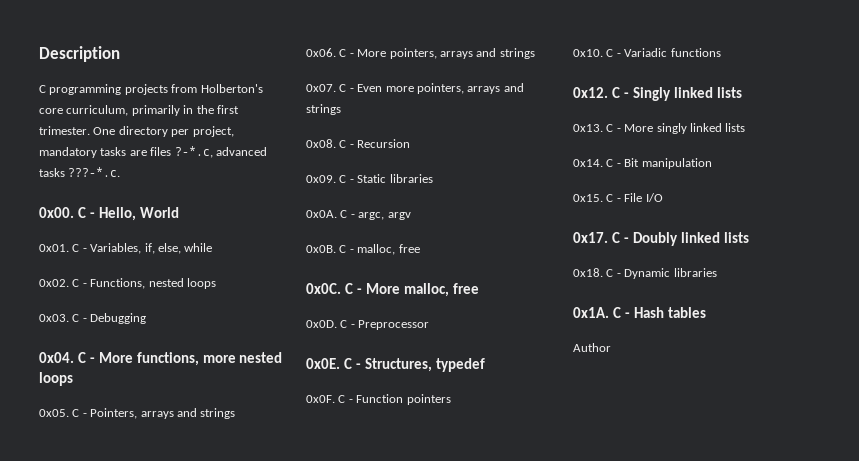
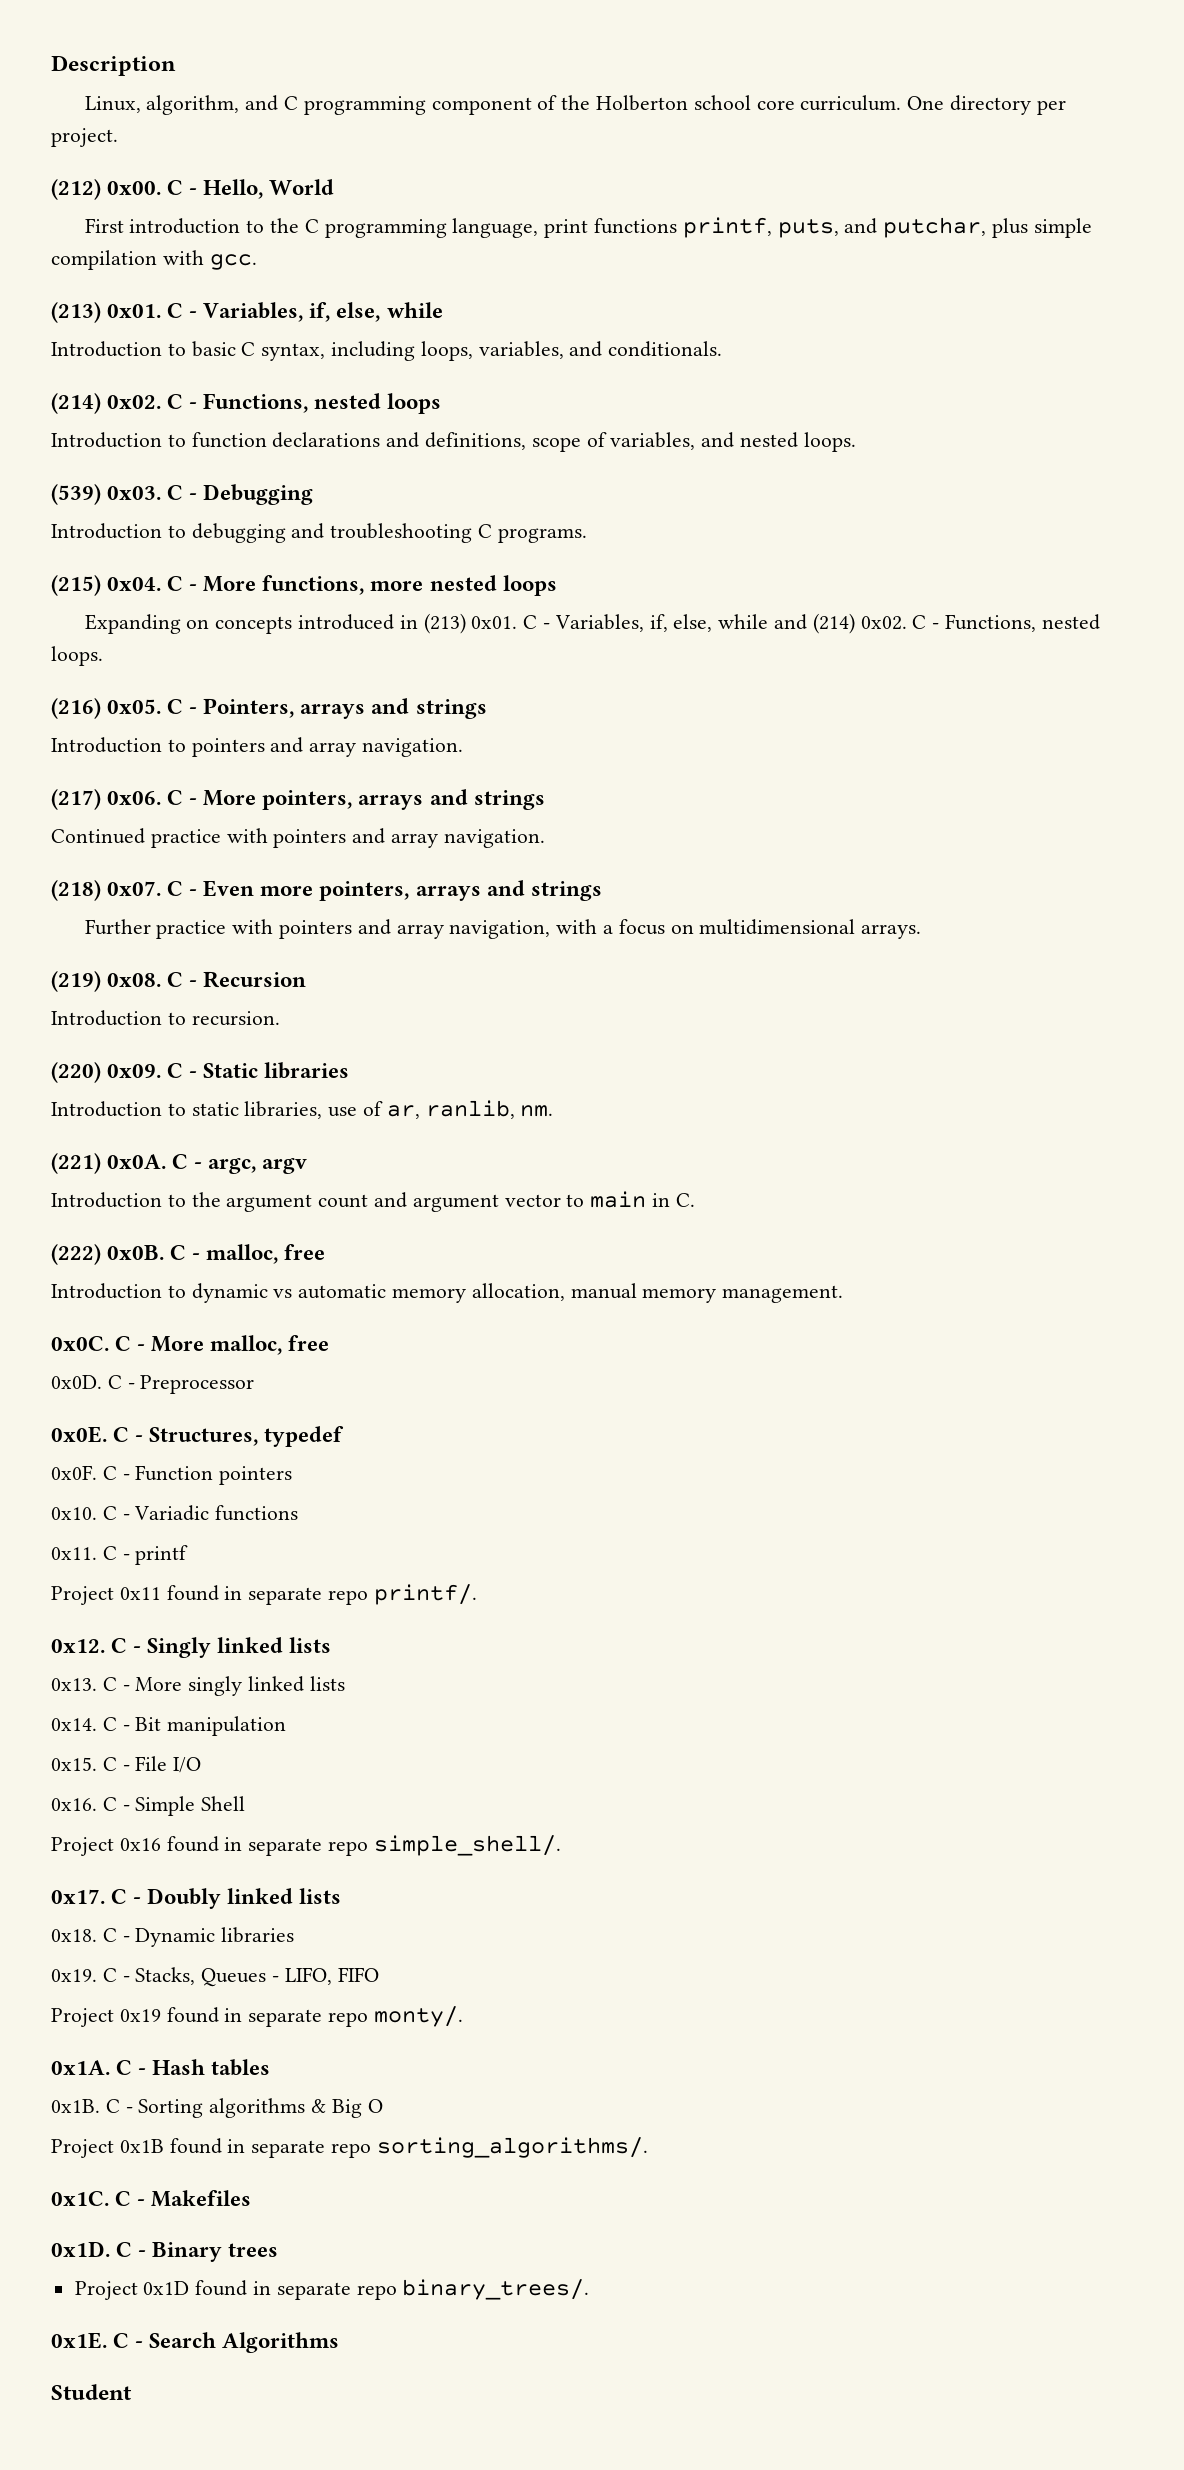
[39,84,263,95] [39,105,239,116] [39,126,234,137] [39,146,267,158] [39,167,121,177] C programming projects from Holberton's core curriculum, primarily in the first trimester. One directory per project, mandatory tasks are files ?-*.c, advanced tasks ???-*.c. // -> [84,95,1066,115] [51,128,118,147] [51,179,101,200] Linux, algorithm, and C programming component of the Holberton school core curriculum. One directory per project. // (212)
(179, 212) none -> [84,217,1092,238] [51,250,257,270] [51,302,101,323] First introduction to the C programming language, print functions printf, puts, and putchar, plus simple compilation with gcc. // (213)
(213, 247) none -> [51,341,723,361] [51,393,101,414] Introduction to basic C syntax, including loops, variables, and conditionals. // (214)
[39,313,147,324] 0x03. C - Debugging // -> [51,432,856,452] [51,484,314,505] [51,523,587,543] [51,575,101,596] Introduction to function declarations and definitions, scope of variables, and nested loops. // (539) 0x03. C - Debugging // Introduction to debugging and troubleshooting C programs. // (215)
(73, 379) none -> [84,613,1100,634] [51,646,103,666] [51,698,101,719] Expanding on concepts introduced in (213) 0x01. C - Variables, if, else, while and (214) 0x02. C - Functions, nested loops. // (216)
(236, 413) none -> [51,737,464,757] [51,789,101,810] Introduction to pointers and array navigation. // (217)
(535, 53) none -> [51,828,545,848] [51,880,101,901] Continued practice with pointers and array navigation. // (218)
(341, 109) none -> [84,919,922,939] [51,971,101,992] Further practice with pointers and array navigation, with a focus on multidimensional arrays. // (219)
(411, 143) none -> [51,1010,280,1026] [51,1062,101,1083] Introduction to recursion. // (220)
(433, 178) none -> [51,1100,554,1119] [51,1153,101,1174] Introduction to static libraries, use of ar, ranlib, nm. // (221)
(411, 216) none -> [51,1191,695,1212] [51,1244,101,1265] Introduction to the argument count and argument vector to main in C. // (222)
(420, 248) none -> [51,1283,844,1303] // Introduction to dynamic vs automatic memory allocation, manual memory management.
(721, 52) none -> [51,1545,189,1565] [51,1584,477,1605] // 0x11. C - printf // Project 0x11 found in separate repo printf/.
(663, 197) none -> [51,1796,246,1816] [51,1835,561,1856] // 0x16. C - Simple Shell // Project 0x16 found in separate repo simple_shell/.
(717, 272) none -> [51,1967,379,1987] [51,2006,463,2027] // 0x19. C - Stacks, Queues - LIFO, FIFO // Project 0x19 found in separate repo monty/.
[573,343,611,352] Author -> [51,2098,383,2118] [51,2137,648,2158] [51,2190,252,2207] [51,2241,279,2262] [74,2279,590,2300] [51,2332,340,2353] [51,2384,132,2400] 0x1B. C - Sorting algorithms & Big O // Project 0x1B found in separate repo sorting_algorithms/. // 0x1C. C - Makefiles // 0x1D. C - Binary trees // Project 0x1D found in separate repo binary_trees/. // 0x1E. C - Search Algorithms // Student

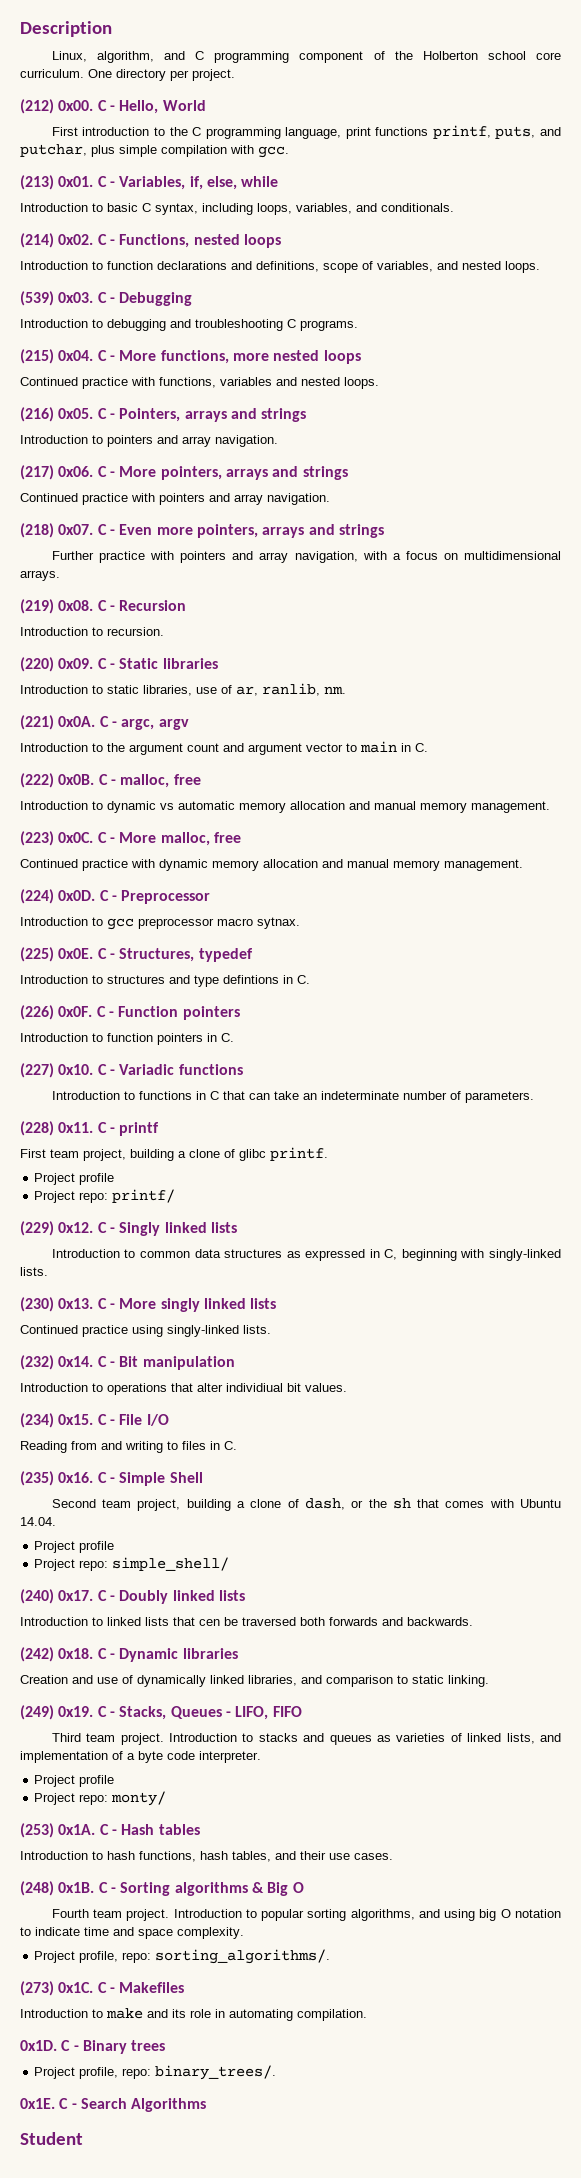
[84,613,1036,634] Expanding on concepts introduced in (213) 0x01. C - Variables, if, else, while and (214) 0x02. C - Functions, -> [20,377,297,389] Continued practice with functions, variables and
[471,1283,844,1303] allocation, manual memory management. // -> [290,801,550,813] [20,831,54,846] allocation and manual memory management. // (223)
[51,1375,255,1394] 0x0D. C - Preprocessor // -> [20,859,523,871] [20,889,211,904] [20,917,300,930] [20,947,54,962] Continued practice with dynamic memory allocation and manual memory management. // (224) 0x0D. C - Preprocessor // Introduction to gcc preprocessor macro sytnax. // (225)
(345, 1436) none -> [20,975,310,987] [20,1005,54,1020] Introduction to structures and type defintions in C. // (226)
(293, 1475) none -> [20,1033,234,1045] [20,1063,54,1078] Introduction to function pointers in C. // (227)
[51,1545,189,1565] [51,1584,477,1605] 0x11. C - printf // Project 0x11 found in separate repo printf/. // -> [51,1091,534,1103] [20,1121,160,1136] [20,1147,328,1161] [34,1173,115,1185] [34,1189,176,1203] [20,1221,54,1236] Introduction to functions in C that can take an indeterminate number of parameters. // (228) 0x11. C - printf // First team project, building a clone of glibc printf. // Project profile // Project repo: printf/ // (229)
(332, 1645) none -> [51,1249,561,1261] [20,1267,48,1276] [20,1297,54,1312] Introduction to common data structures as expressed in C, beginning with singly-linked lists. // (230)
(345, 1683) none -> [20,1325,271,1337] [20,1355,54,1370] Continued practice using singly-linked lists. // (232)
(287, 1726) none -> [20,1383,347,1395] [20,1413,54,1428] Introduction to operations that alter individiual bit values. // (234)
(202, 1765) none -> [20,1441,237,1453] [20,1471,54,1486] Reading from and writing to files in C. // (235)
[51,1835,561,1856] Project 0x16 found in separate repo simple_shell/. // -> [51,1498,562,1511] [20,1517,56,1526] [34,1541,115,1553] [34,1557,230,1571] [20,1589,54,1604] Second team project, building a clone of dash, or the sh that comes with Ubuntu 14.04. // Project profile // Project repo: simple_shell/ // (240)
(342, 1896) none -> [20,1617,473,1626] [20,1647,54,1662] Introduction to linked lists that cen be traversed both forwards and backwards. // (242)
(295, 1935) none -> [20,1675,489,1687] [20,1705,54,1720] Creation and use of dynamically linked libraries, and comparison to static linking. // (249)
[51,2006,463,2027] Project 0x19 found in separate repo monty/. // -> [51,1733,561,1745] [20,1751,261,1763] [34,1775,115,1787] [34,1791,167,1806] [20,1823,54,1838] Third team project. Introduction to stacks and queues as varieties of linked lists, and implementation of a byte code interpreter. // Project profile // Project repo: monty/ // (253)
(271, 2067) none -> [20,1851,393,1862] [20,1881,54,1896] Introduction to hash functions, hash tables, and their use cases. // (248)
[51,2138,372,2158] Project 0x1B found in separate repo -> [51,1909,562,1921] [20,1927,244,1939] [34,1951,152,1963] Fourth team project. Introduction to popular sorting algorithms, and using big O notation to indicate time and space complexity. // Project profile, repo:
(648, 2147) none -> [20,1981,54,1996] (273)
(252, 2198) none -> [20,2008,367,2021] // Introduction to make and its role in automating compilation.
[143,2280,397,2300] 0x1D found in separate repo -> [79,2067,152,2079] profile, repo:

